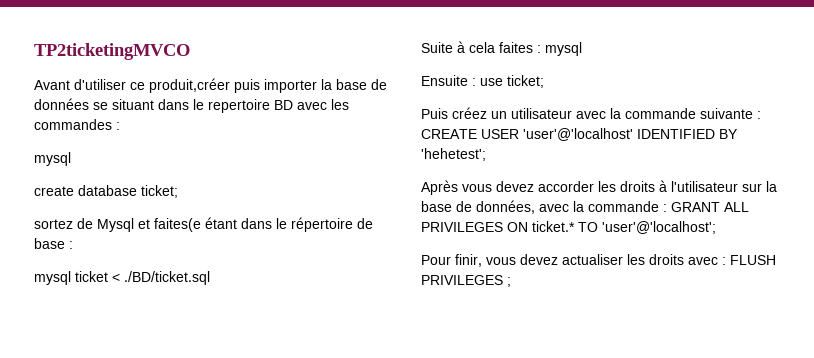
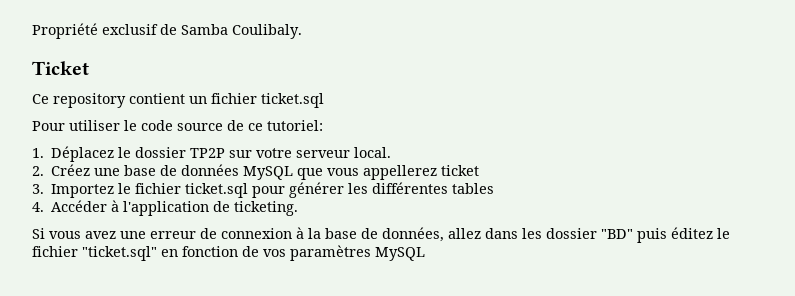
[34,43,190,60] [34,78,387,93] [34,98,349,113] [34,119,120,130] [34,152,71,166] [34,185,178,198] [34,217,373,232] [34,238,73,249] [34,271,210,285] [421,41,582,56] [421,75,544,88] [421,107,761,119] [421,128,738,141] [421,148,486,161] [421,180,777,195] [421,200,749,214] [421,221,716,234] [421,254,776,267] [421,275,511,287] TP2ticketingMVCO // Avant d'utiliser ce produit,créer puis importer la base de données se situant dans le repertoire BD avec les commandes : // mysql // create database ticket; // sortez de Mysql et faites(e étant dans le répertoire de base : // mysql ticket < ./BD/ticket.sql // Suite à cela faites : mysql // Ensuite : use ticket; // Puis créez un utilisateur avec la commande suivante : CREATE USER 'user'@'localhost' IDENTIFIED BY 'hehetest'; // Après vous devez accorder les droits à l'utilisateur sur la base de données, avec la commande : GRANT ALL PRIVILEGES ON ticket.* TO 'user'@'localhost'; // Pour finir, vous devez actualiser les droits avec : FLUSH PRIVILEGES ; -> [32,23,302,39] [32,61,89,75] [32,93,324,108] [32,120,323,131] [32,146,392,162] [32,164,480,180] [32,182,495,198] [32,200,299,216] [32,227,730,243] [32,245,425,261] Propriété exclusif de Samba Coulibaly. // Ticket // Ce repository contient un fichier ticket.sql // Pour utiliser le code source de ce tutoriel: // 1. Déplacez le dossier TP2P sur votre serveur local. // 2. Créez une base de données MySQL que vous appellerez ticket // 3. Importez le fichier ticket.sql pour générer les différentes tables // 4. Accéder à l'application de ticketing. // Si vous avez une erreur de connexion à la base de données, allez dans les dossier "BD" puis éditez le fichier "ticket.sql" en fonction de vos paramètres MySQL

